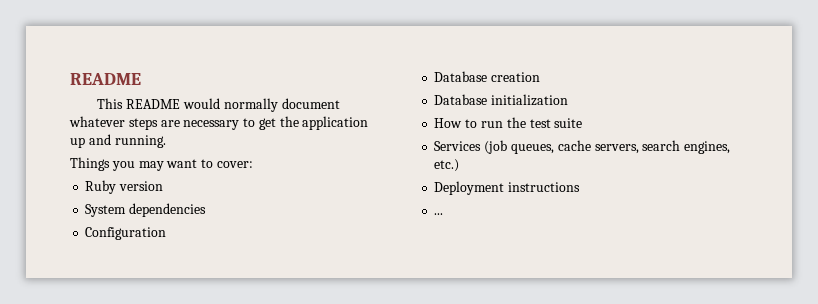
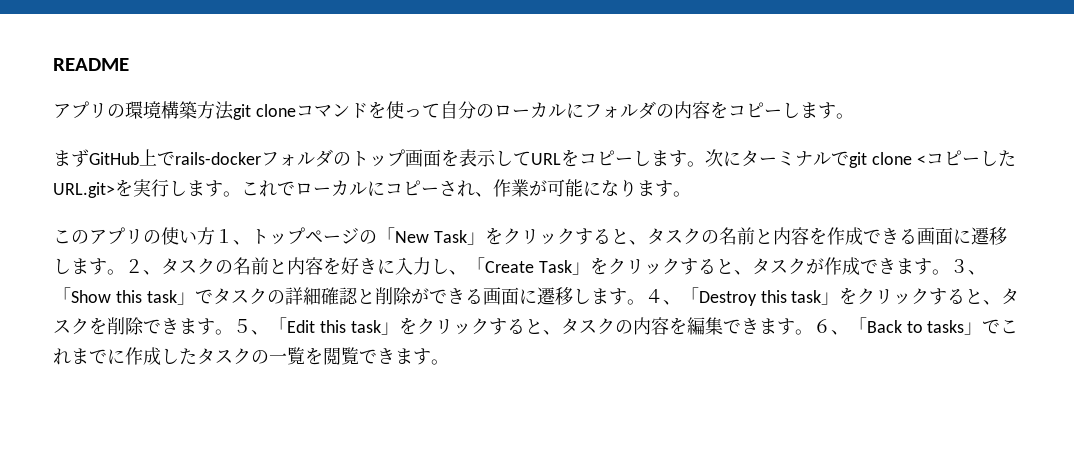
[97,98,340,112] [69,116,369,130] [70,134,166,148] [70,157,253,171] [85,180,164,194] [85,203,207,217] [85,227,167,240] [434,71,541,82] [434,94,569,106] [434,117,583,128] [434,140,731,154] [434,159,460,172] [434,181,581,195] [434,213,444,215] This README would normally document whatever steps are necessary to get the application up and running. // Things you may want to cover: // Ruby version // System dependencies // Configuration // Database creation // Database initialization // How to run the test suite // Services (job queues, cache servers, search engines, etc.) // Deployment instructions // ... -> [53,101,854,120] [53,149,1016,168] [53,179,691,198] [53,227,1007,245] [53,257,986,275] [53,287,1020,306] [53,317,1019,335] [53,347,449,365] アプリの環境構築方法git cloneコマンドを使って自分のローカルにフォルダの内容をコピーします。 // まずGitHub上でrails-dockerフォルダのトップ画面を表示してURLをコピーします。次にターミナルでgit clone <コピーしたURL.git>を実行します。これでローカルにコピーされ、作業が可能になります。 // このアプリの使い方１、トップページの「New Task」をクリックすると、タスクの名前と内容を作成できる画面に遷移します。２、タスクの名前と内容を好きに入力し、「Create Task」をクリックすると、タスクが作成できます。３、「Show this task」でタスクの詳細確認と削除ができる画面に遷移します。４、「Destroy this task」をクリックすると、タスクを削除できます。５、「Edit this task」をクリックすると、タスクの内容を編集できます。６、「Back to tasks」でこれまでに作成したタスクの一覧を閲覧できます。

